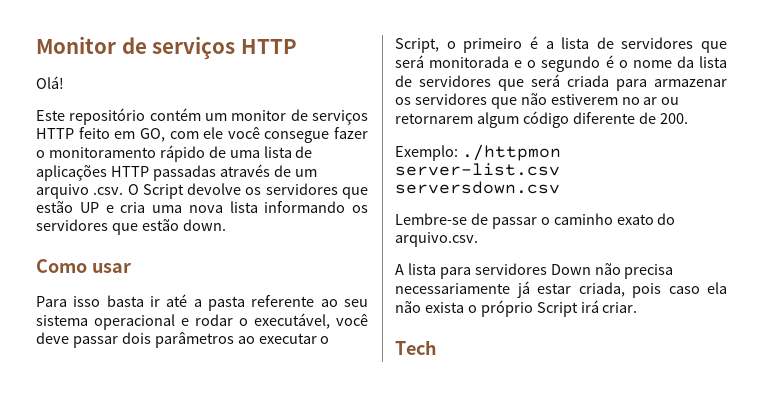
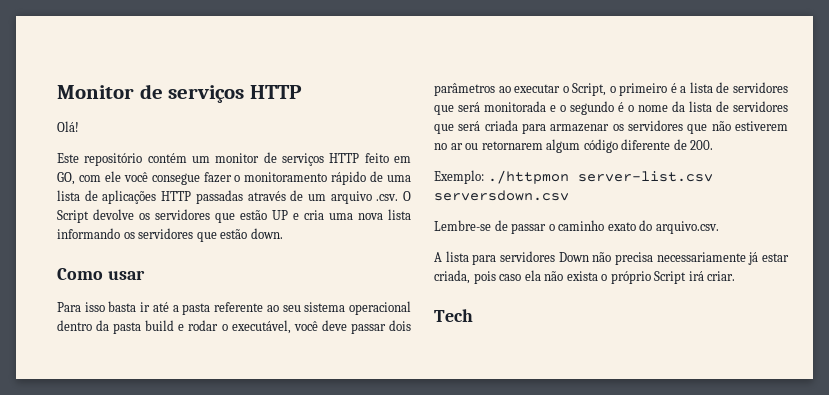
(175, 322) none -> [57,320,175,334] dentro da pasta build

